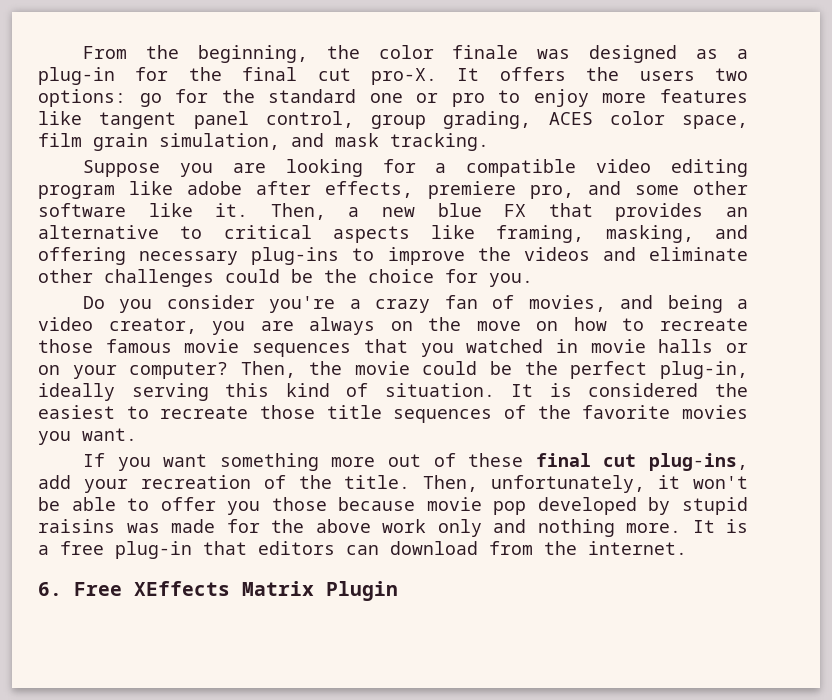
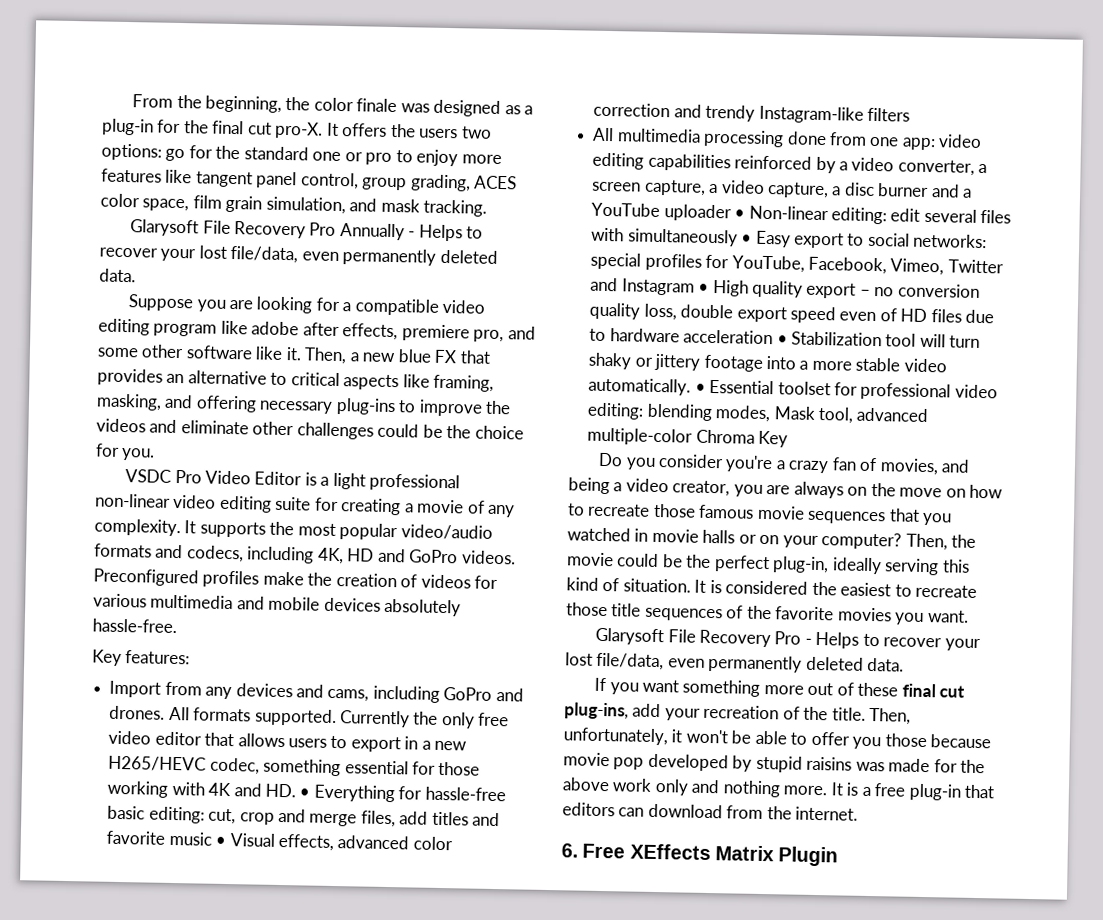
(489, 142) none -> [130,219,484,242] [99,245,498,266] [99,268,136,283] // Glarysoft File Recovery Pro Annually - Helps to recover your lost file/data, even permanently deleted data.
(533, 280) none -> [125,469,461,492] [95,493,516,518] [94,518,493,541] [94,543,516,565] [93,568,499,590] [93,593,462,617] [92,618,177,634] [92,649,191,666] [109,680,524,703] [109,705,510,729] [108,730,468,753] [108,755,481,777] [107,780,506,803] [107,805,501,828] [106,830,453,852] [593,102,910,124] [592,127,983,151] [592,152,988,176] [592,179,973,199] [591,202,1012,225] [591,227,988,249] [590,252,1004,276] [590,277,980,299] [589,302,995,324] [589,328,981,348] [588,352,947,373] [588,377,998,401] [587,402,930,424] [587,427,789,448] // VSDC Pro Video Editor is a light professional non-linear video editing suite for creating a movie of any complexity. It supports the most popular video/audio formats and codecs, including 4K, HD and GoPro videos. Preconfigured profiles make the creation of videos for various multimedia and mobile devices absolutely hassle-free. // Key features: // Import from any devices and cams, including GoPro and drones. All formats supported. Сurrently the only free video editor that allows users to export in a new H265/HEVC codec, something essential for those working with 4K and HD. • Everything for hassle-free basic editing: cut, crop and merge files, add titles and favorite music • Visual effects, advanced color correction and trendy Instagram-like filters // All multimedia processing done from one app: video editing capabilities reinforced by a video converter, a screen capture, a video capture, a disc burner and a YouTube uploader • Non-linear editing: edit several files with simultaneously • Easy export to social networks: special profiles for YouTube, Facebook, Vimeo, Twitter and Instagram • High quality export – no conversion quality loss, double export speed even of HD files due to hardware acceleration • Stabilization tool will turn shaky or jittery footage into a more stable video automatically. • Essential toolset for professional video editing: blending modes, Mask tool, advanced multiple-color Chroma Key
(137, 434) none -> [595,627,981,652] [565,652,905,673] // Glarysoft File Recovery Pro - Helps to recover your lost file/data, even permanently deleted data.

